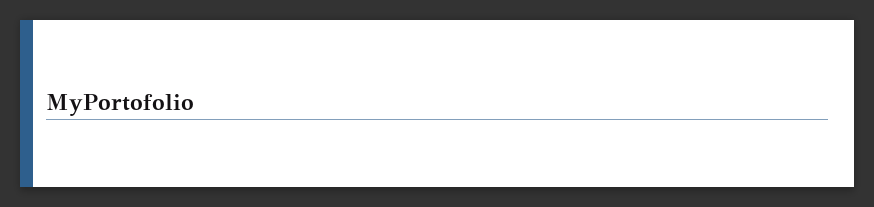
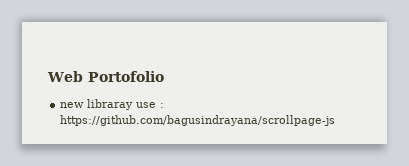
[46,94,194,116] MyPortofolio -> [47,71,164,82] [60,99,165,110] [60,115,336,126] Web Portofolio // new libraray use : https://github.com/bagusindrayana/scrollpage-js

